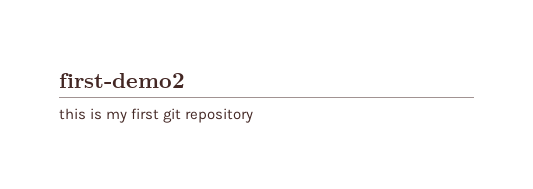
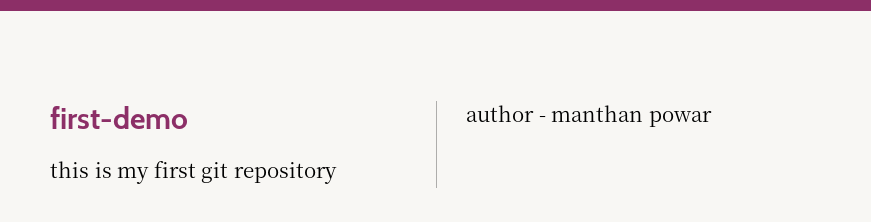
[59,73,185,88] first-demo2 -> [50,106,188,129] first-demo
(254, 115) none -> [466,105,712,127] author - manthan powar

